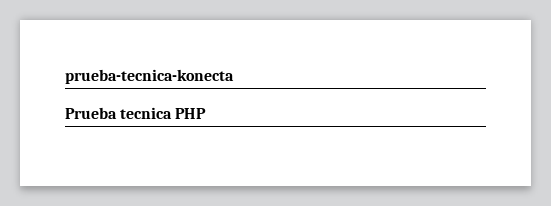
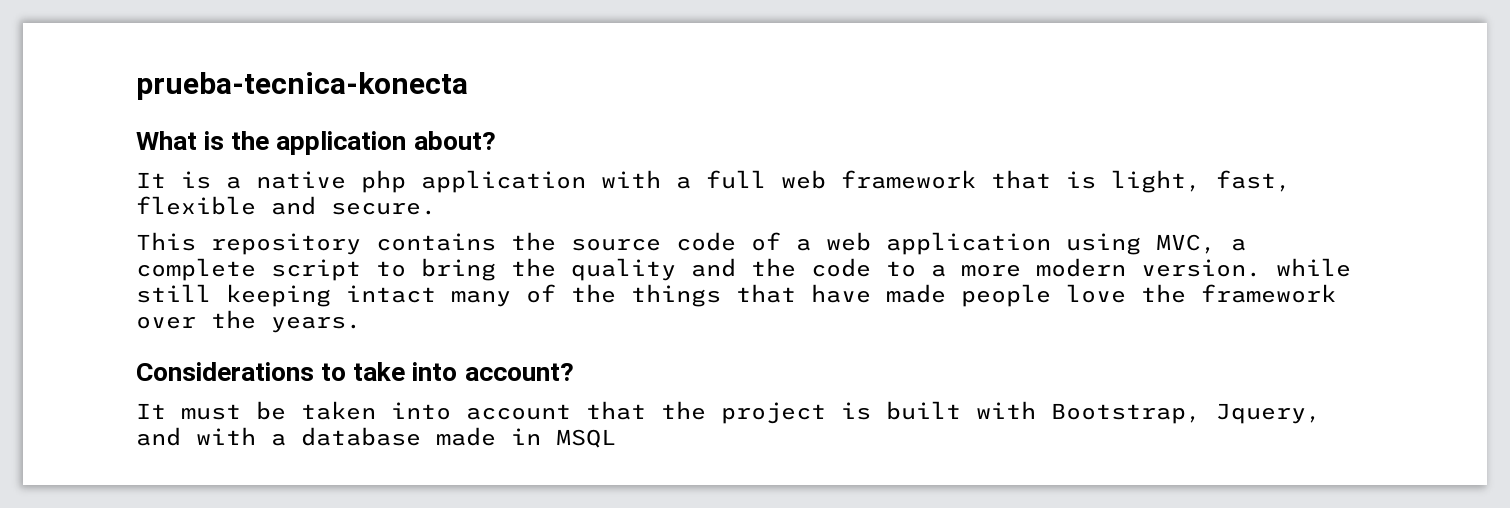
[65,107,207,119] Prueba tecnica PHP -> [136,131,496,155] [136,170,1291,193] [136,196,436,215] [136,232,1246,255] [136,258,1351,281] [136,284,1336,307] [136,310,361,333] [136,362,574,381] [136,401,1321,424] [136,427,616,448] What is the application about? // It is a native php application with a full web framework that is light, fast, flexible and secure. // This repository contains the source code of a web application using MVC, a complete script to bring the quality and the code to a more modern version. while still keeping intact many of the things that have made people love the framework over the years. // Considerations to take into account? // It must be taken into account that the project is built with Bootstrap, Jquery, and with a database made in MSQL

